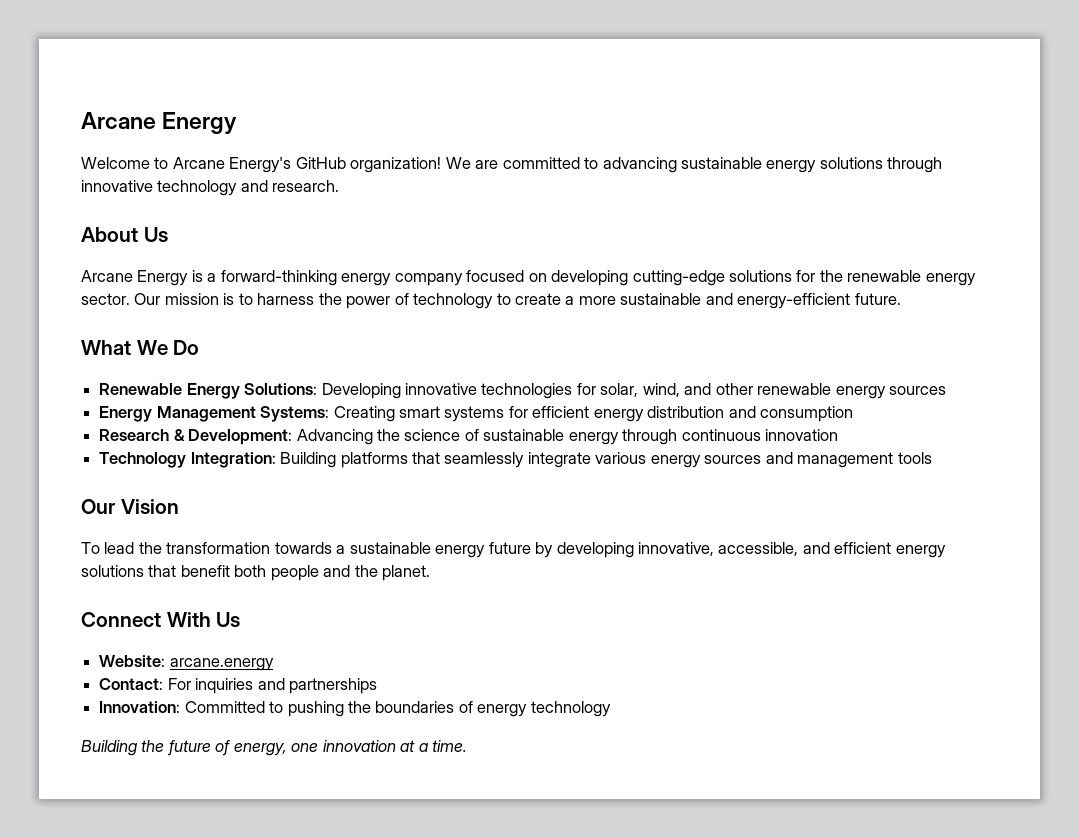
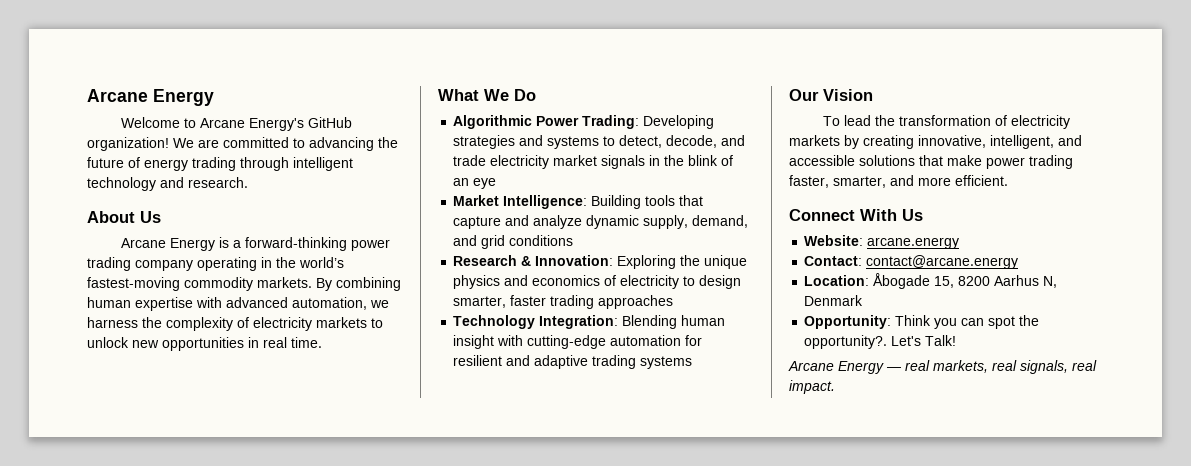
[681,157,943,173] [81,180,153,192] sustainable energy solutions through innovative -> [378,137,398,148] [87,157,353,171] the future of energy trading through intelligent
[341,270,976,286] [81,293,901,309] [81,340,200,355] [99,383,947,399] [99,406,854,422] [99,429,839,445] [99,452,932,468] energy company focused on developing cutting-edge solutions for the renewable energy sector. Our mission is to harness the power of technology to create a more sustainable and energy-efficient future. // What We Do // Renewable Energy Solutions: Developing innovative technologies for solar, wind, and other renewable energy sources // Energy Management Systems: Creating smart systems for efficient energy distribution and consumption // Research & Development: Advancing the science of sustainable energy through continuous innovation // Technology Integration: Building platforms that seamlessly integrate various energy sources and management tools -> [350,239,390,251] [87,257,344,271] [87,277,401,291] [87,297,389,311] [87,317,383,331] [87,337,322,351] [438,89,536,101] [453,115,715,129] [453,135,746,149] [453,155,734,169] [453,178,497,189] [453,195,704,209] [453,215,749,229] [453,235,574,249] [453,255,748,269] [453,275,742,289] [453,295,674,309] [453,315,726,329] [453,335,703,349] [453,355,693,369] power trading company operating in the world’s fastest-moving commodity markets. By combining human expertise with advanced automation, we harness the complexity of electricity markets to unlock new opportunities in real time. // What We Do // Algorithmic Power Trading: Developing strategies and systems to detect, decode, and trade electricity market signals in the blink of an eye // Market Intelligence: Building tools that capture and analyze dynamic supply, demand, and grid conditions // Research & Innovation: Exploring the unique physics and economics of electricity to design smarter, faster trading approaches // Technology Integration: Blending human insight with cutting-edge automation for resilient and adaptive trading systems
[274,542,946,558] [81,565,431,581] towards a sustainable energy future by developing innovative, accessible, and efficient energy solutions that benefit both people and the planet. -> [994,115,1070,129] [789,135,1082,149] [789,155,1073,169] [789,175,1008,188] of electricity markets by creating innovative, intelligent, and accessible solutions that make power trading faster, smarter, and more efficient.
[167,678,377,694] [99,701,611,717] [81,740,468,756] For inquiries and partnerships // Innovation: Committed to pushing the boundaries of energy technology // Building the future of energy, one innovation at a time. -> [866,255,1019,269] [804,273,1058,289] [804,295,864,306] [804,315,1040,329] [804,335,957,349] [788,360,1097,374] [789,380,835,394] contact@arcane.energy // Location: Åbogade 15, 8200 Aarhus N, Denmark // Opportunity: Think you can spot the opportunity?. Let's Talk! // Arcane Energy — real markets, real signals, real impact.

